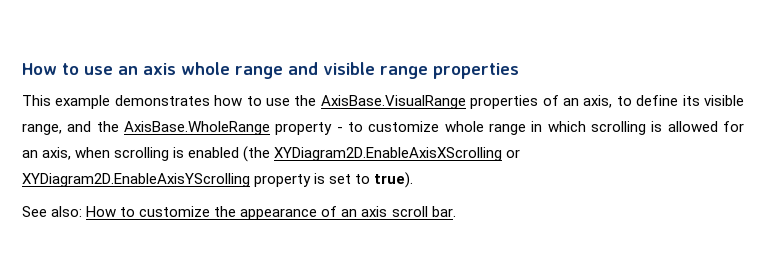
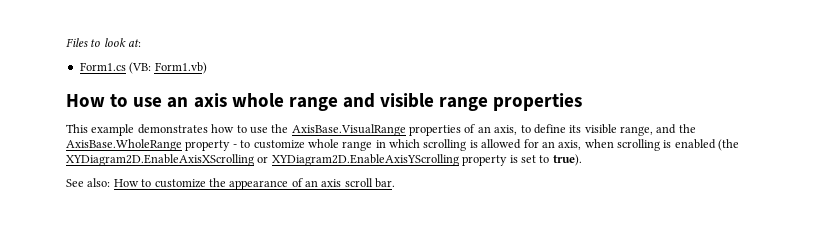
(22, 69) none -> [66,38,142,47] [79,62,207,74] Files to look at: // Form1.cs (VB: Form1.vb) //

